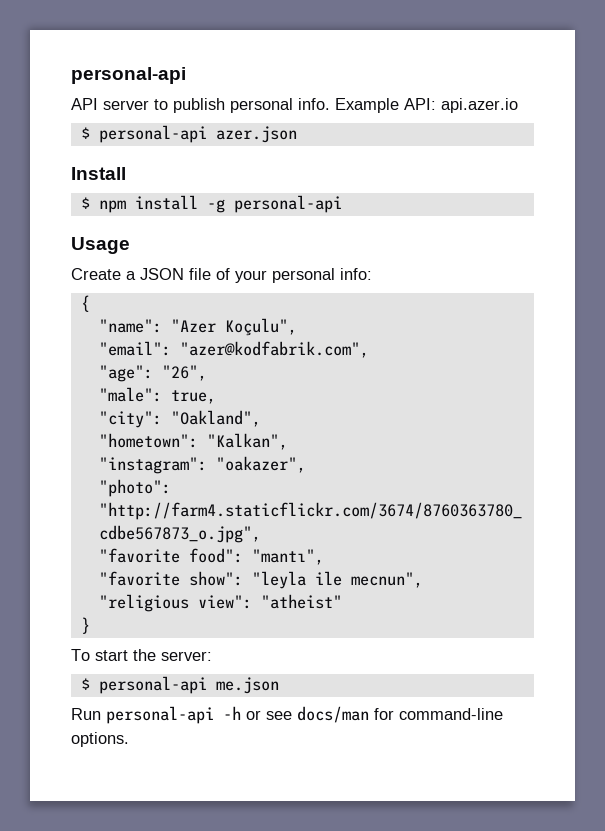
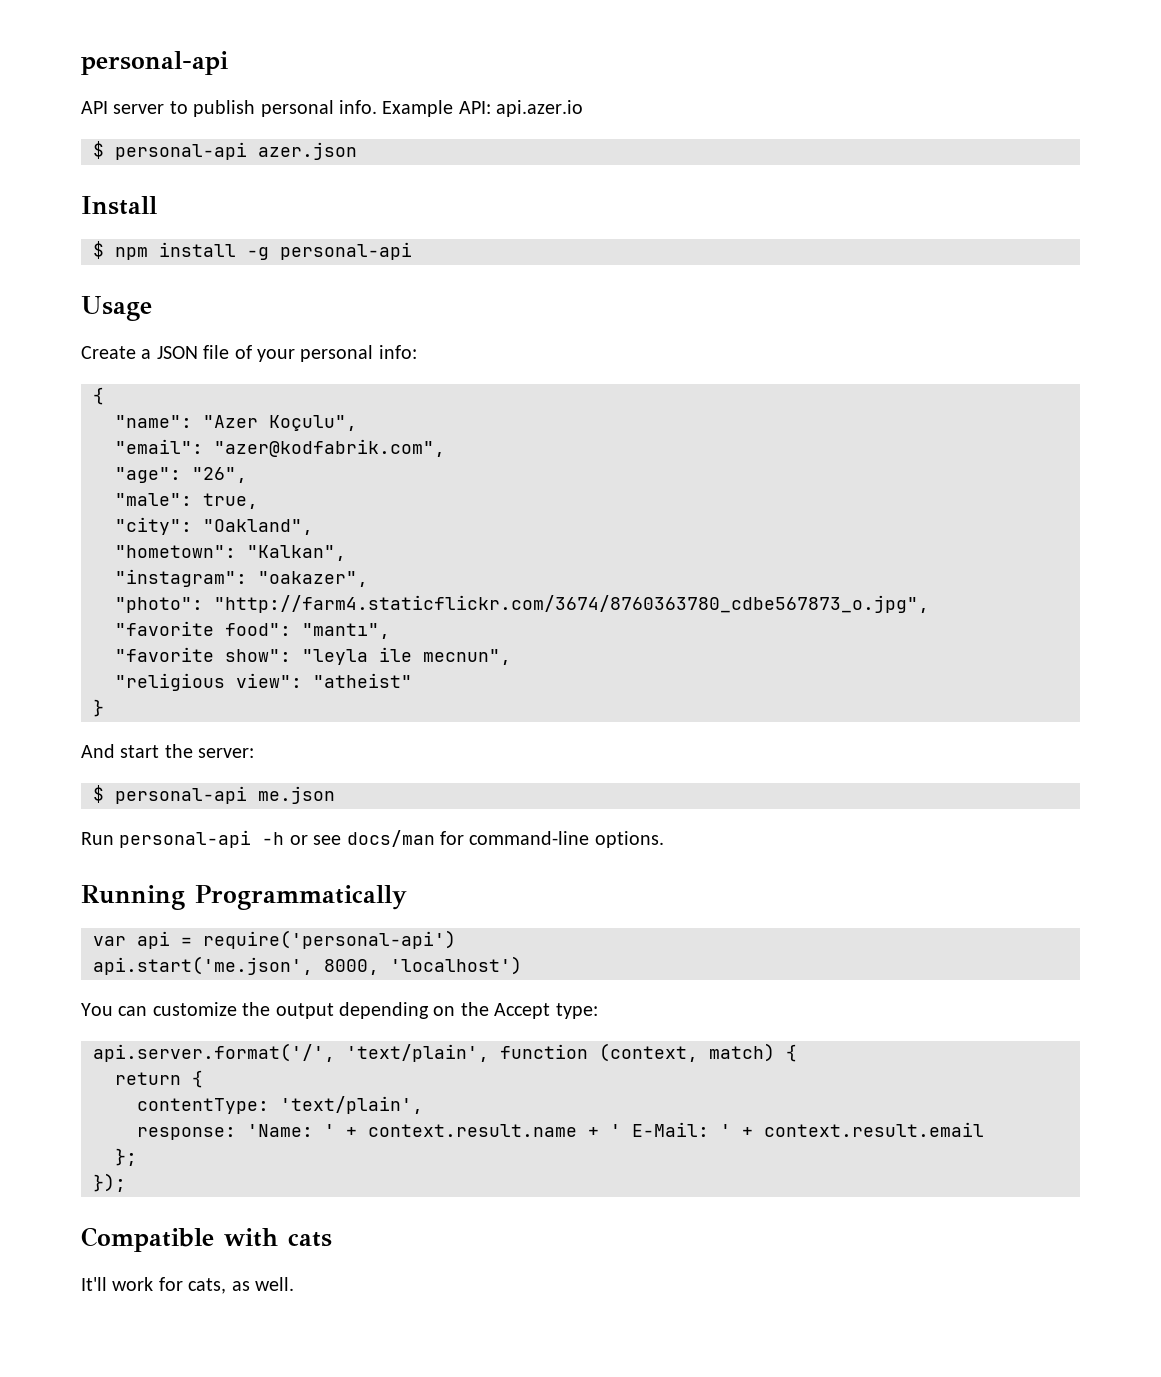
[71,649,90,661] To -> [81,744,115,758] And
(129, 739) none -> [81,885,407,910] [93,930,456,949] [93,956,522,975] [81,1002,598,1019] [93,1043,797,1062] [115,1070,203,1088] [137,1096,423,1114] [137,1122,984,1140] [115,1148,137,1166] [93,1173,126,1192] [81,1227,332,1252] [81,1277,294,1294] // Running Programmatically // var api = require('personal-api') // api.start('me.json', 8000, 'localhost') // You can customize the output depending on the Accept type: // api.server.format('/', 'text/plain', function (context, match) { // return { // contentType: 'text/plain', // response: 'Name: ' + context.result.name + ' E-Mail: ' + context.result.email // }; // }); // Compatible with cats // It'll work for cats, as well.

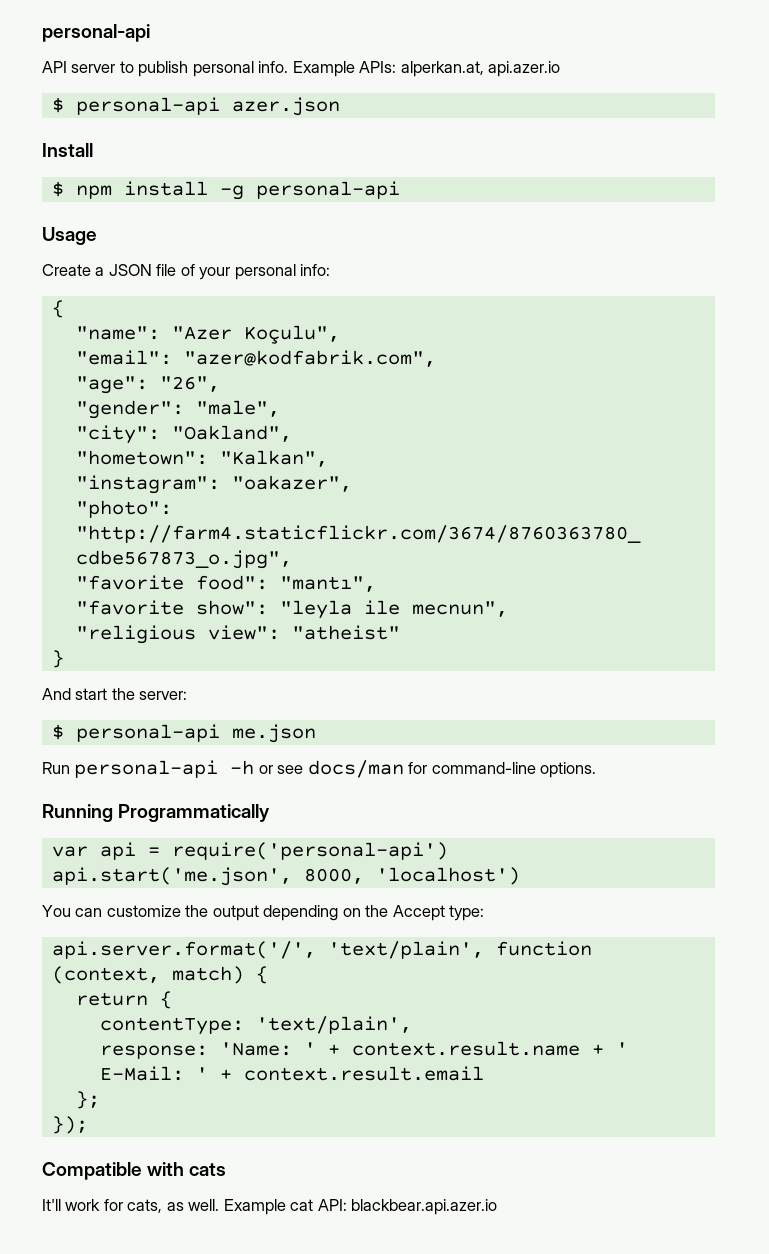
[458,101,491,114] API: -> [359,61,484,77] APIs: alperkan.at,
[115,493,258,509] "male": true, -> [75,400,280,419] "gender": "male",
(294, 1284) none -> [223,1199,498,1215] Example cat API: blackbear.api.azer.io

